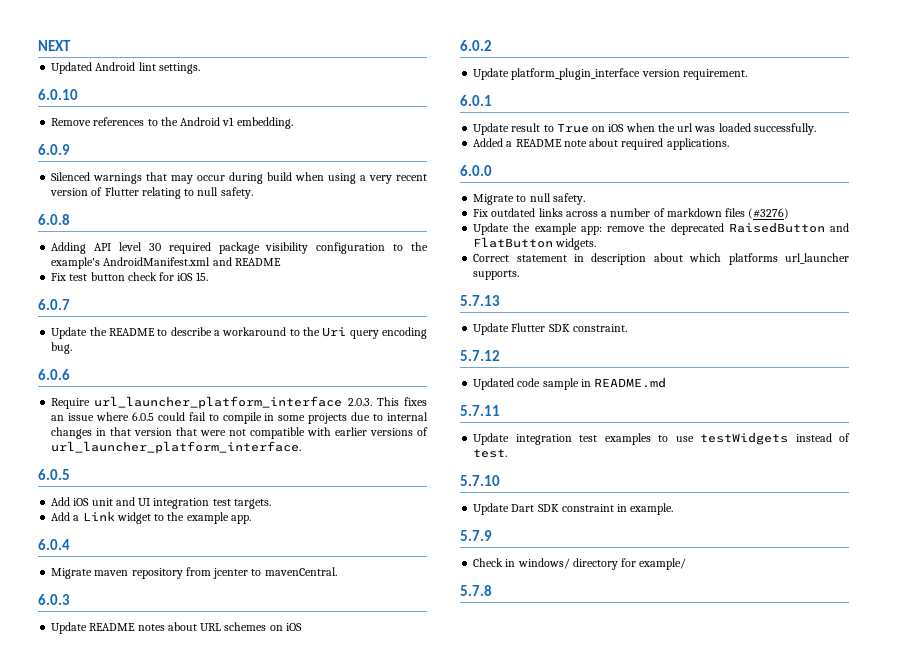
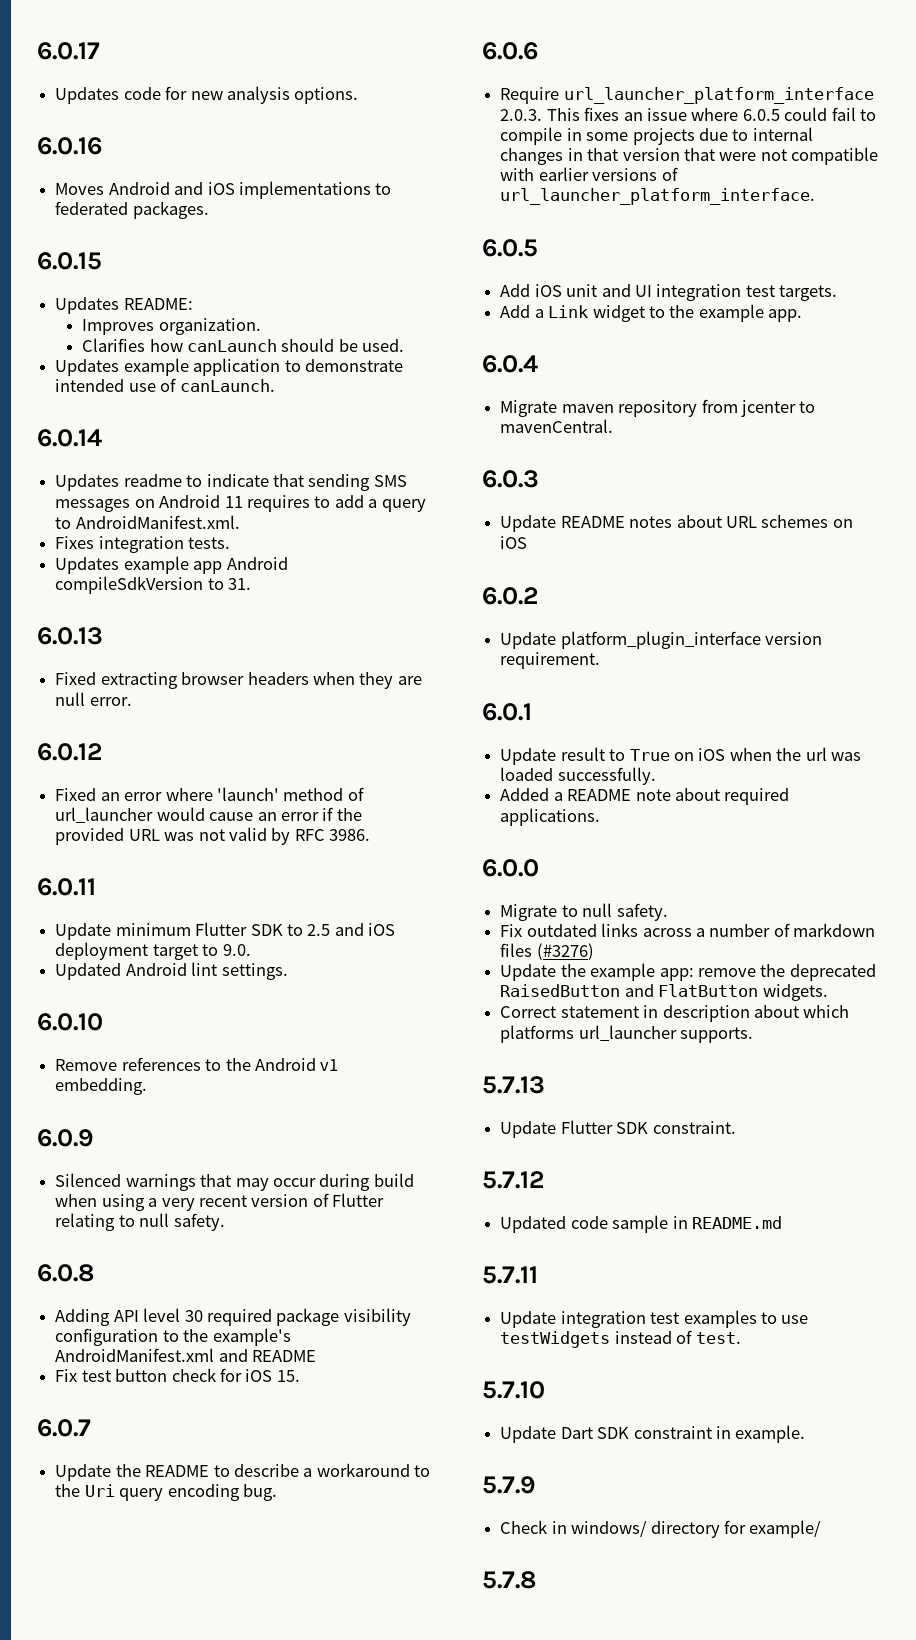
[38,40,71,51] NEXT -> [37,42,100,60] [55,86,359,104] [37,137,102,155] [55,181,392,199] [55,201,209,219] [37,252,102,270] [55,297,193,314] [82,318,261,335] [82,338,405,352] [55,358,403,376] [55,378,275,392] [37,429,102,447] [55,474,407,491] [55,495,426,512] [55,515,240,529] [55,536,231,553] [55,556,288,574] [55,576,252,594] [37,627,103,645] [55,672,422,689] [55,692,132,706] [37,743,102,761] [55,787,364,801] [55,807,362,823] [55,827,371,845] [37,878,96,896] [55,922,396,940] [55,942,251,960] 6.0.17 // Updates code for new analysis options. // 6.0.16 // Moves Android and iOS implementations to federated packages. // 6.0.15 // Updates README: // Improves organization. // Clarifies how canLaunch should be used. // Updates example application to demonstrate intended use of canLaunch. // 6.0.14 // Updates readme to indicate that sending SMS messages on Android 11 requires to add a query to AndroidManifest.xml. // Fixes integration tests. // Updates example app Android compileSdkVersion to 31. // 6.0.13 // Fixed extracting browser headers when they are null error. // 6.0.12 // Fixed an error where 'launch' method of url_launcher would cause an error if the provided URL was not valid by RFC 3986. // 6.0.11 // Update minimum Flutter SDK to 2.5 and iOS deployment target to 9.0.

